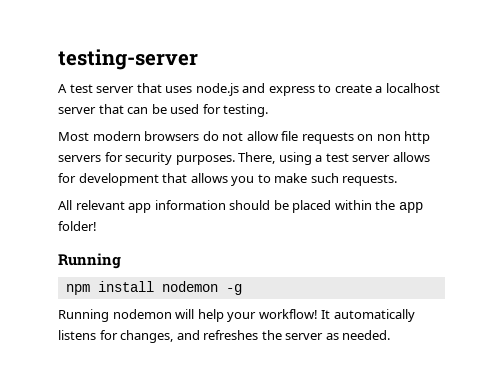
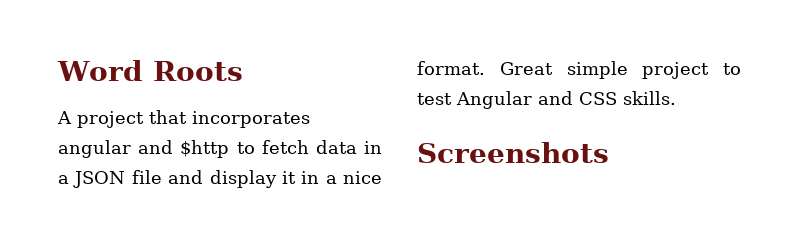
[58,49,198,70] testing-server -> [57,60,243,81] Word Roots
[69,83,440,96] [58,104,269,117] [58,131,431,144] [58,152,430,165] [58,173,398,186] [58,200,423,213] [58,221,97,231] [58,253,121,269] [65,281,242,295] [58,309,415,322] [58,330,391,343] test server that uses node.js and express to create a localhost server that can be used for testing. // Most modern browsers do not allow file requests on non http servers for security purposes. There, using a test server allows for development that allows you to make such requests. // All relevant app information should be placed within the app folder! // Running // npm install nodemon -g // Running nodemon will help your workflow! It automatically listens for changes, and refreshes the server as needed. -> [77,110,310,128] [58,140,382,158] [58,170,382,188] [417,61,741,79] [417,91,676,109] [417,142,609,163] project that incorporates angular and $http to fetch data in a JSON file and display it in a nice format. Great simple project to test Angular and CSS skills. // Screenshots

